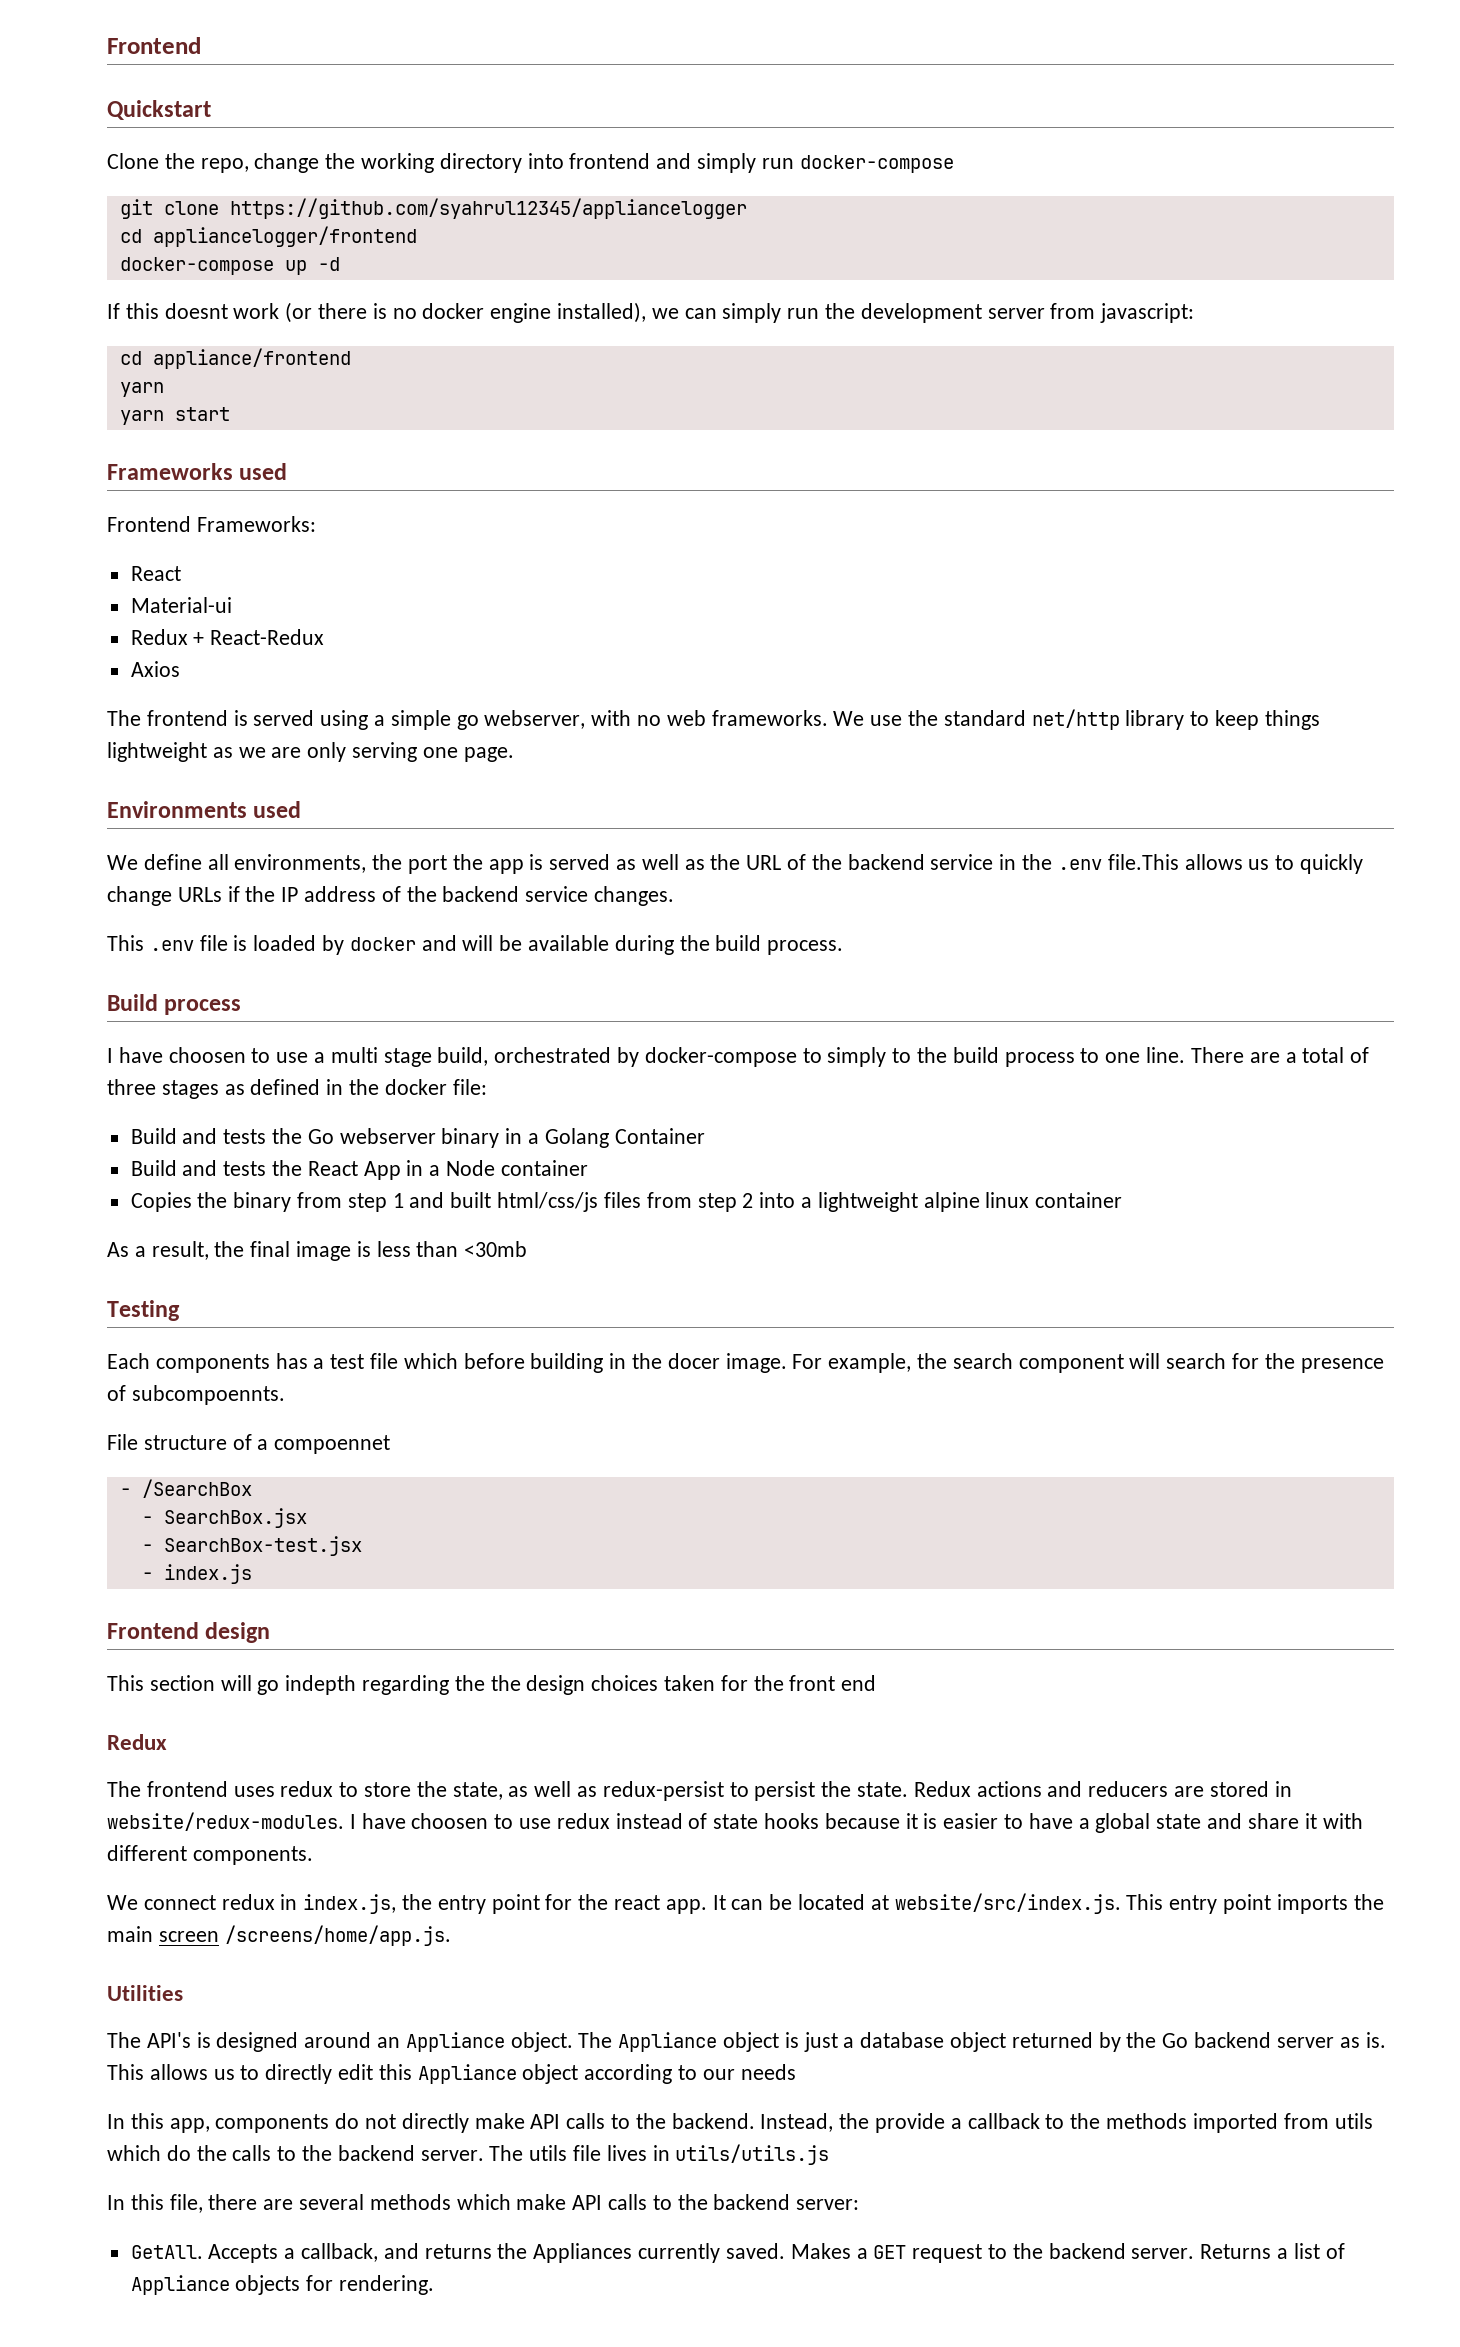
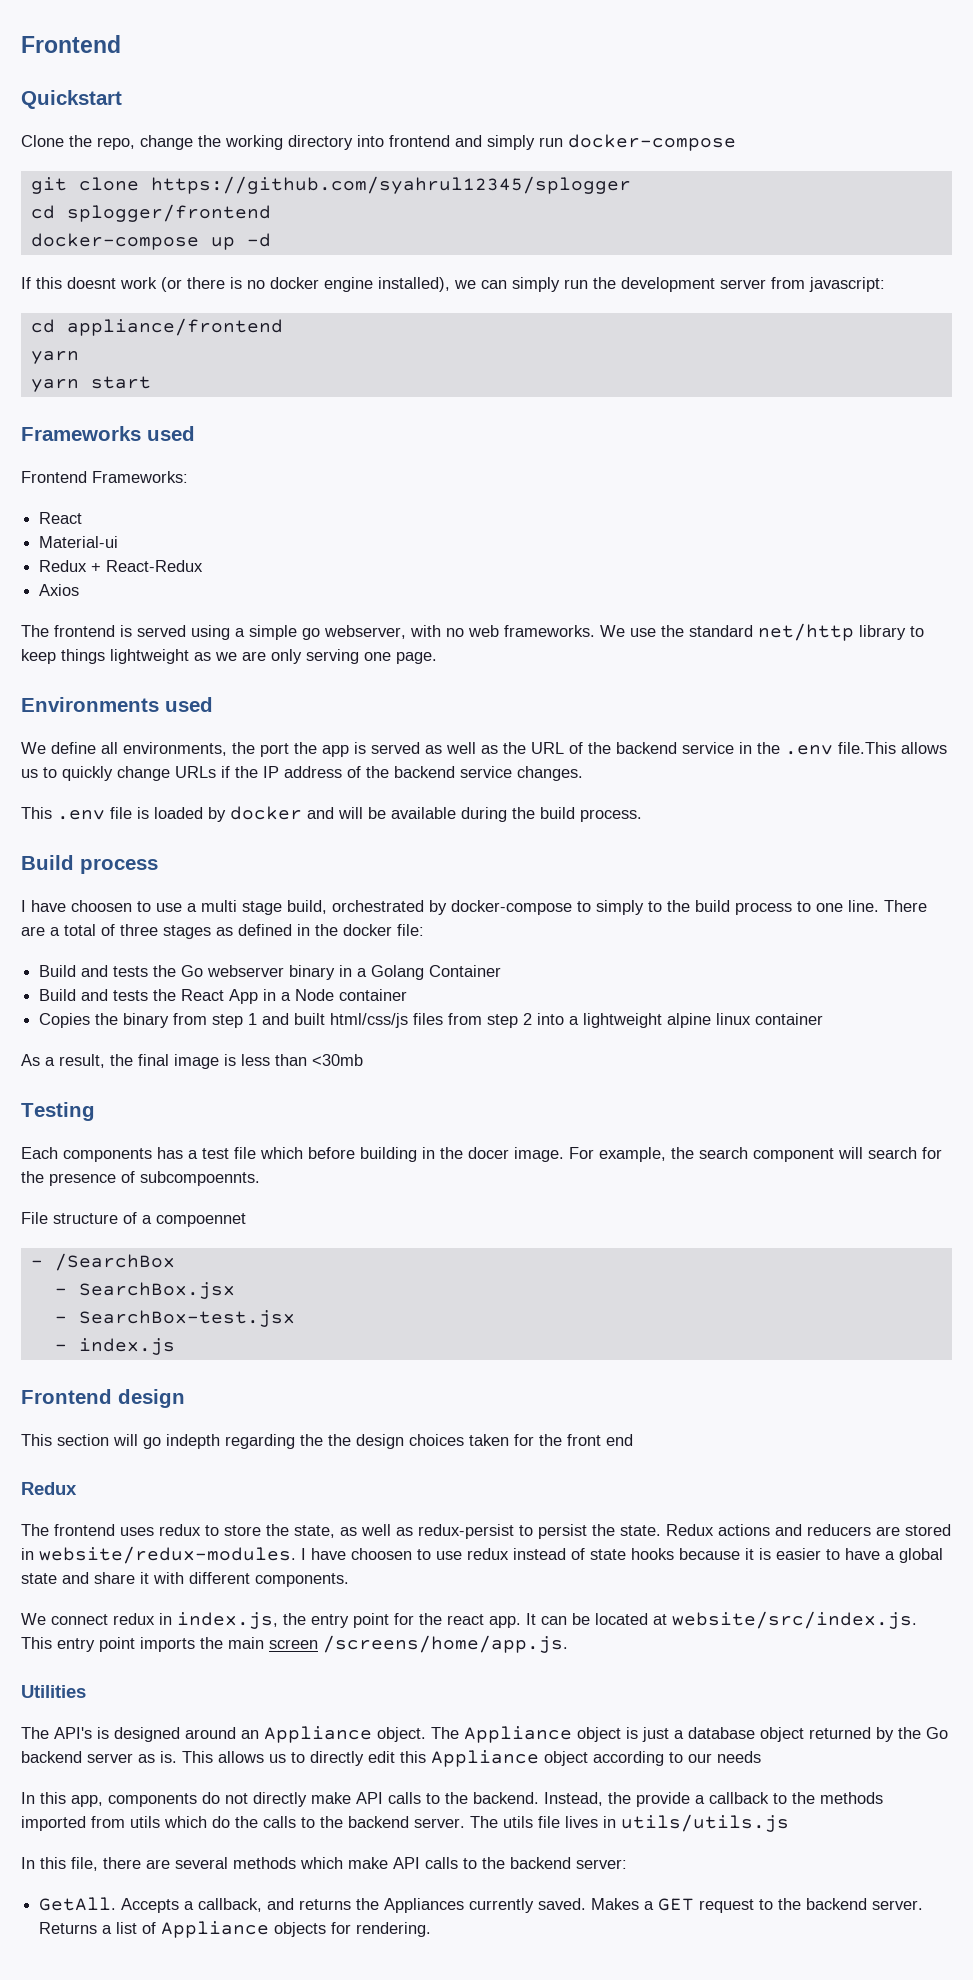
[229,198,747,219] [119,226,417,247] https://github.com/syahrul12345/appliancelogger // cd appliancelogger/frontend -> [150,176,631,194] [30,204,271,222] https://github.com/syahrul12345/splogger // cd splogger/frontend

